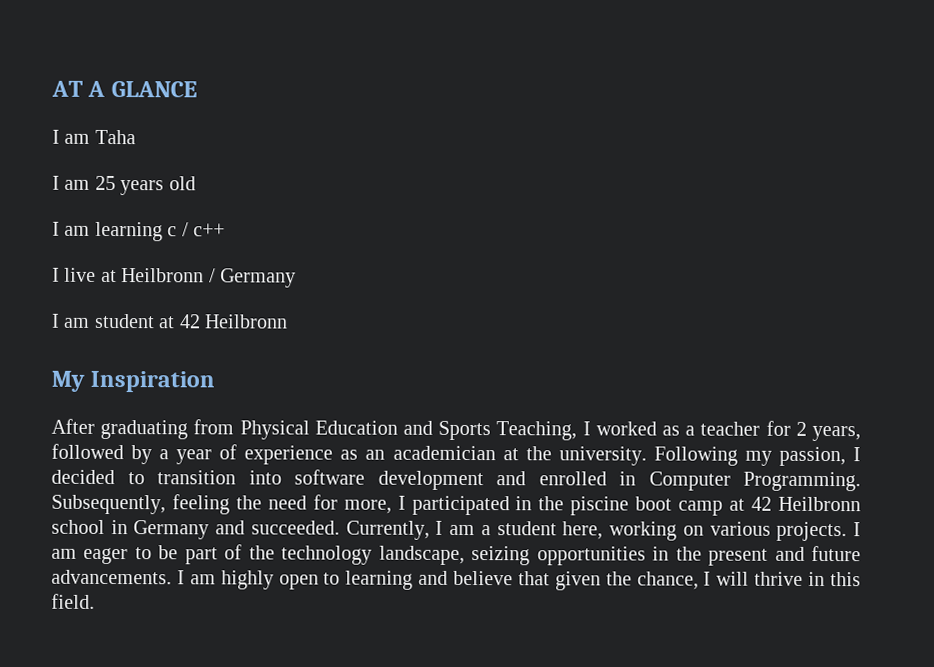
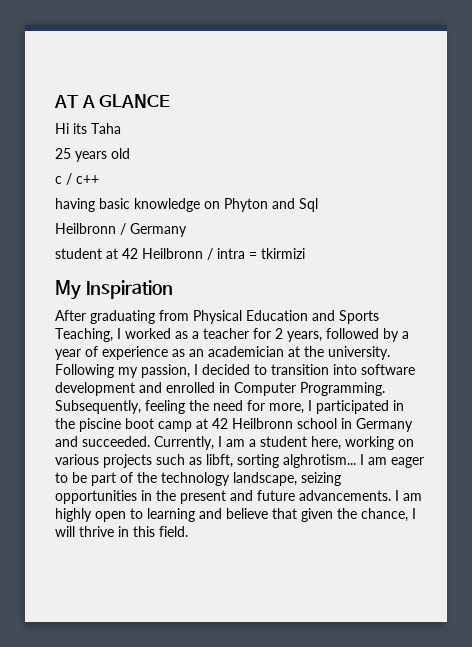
[52,129,91,144] I am -> [55,123,87,134] Hi its
[52,175,91,190] I am -> (121, 128) none
[52,221,163,242] I am learning -> (130, 153) none
[52,267,117,283] I live at -> [55,198,318,212] having basic knowledge on Phyton and Sql //
[52,313,91,328] I am -> (187, 230) none
(288, 321) none -> [207,248,305,260] / intra = tkirmizi
[776,521,848,542] projects. -> [103,454,356,468] projects such as libft, sorting alghrotism...

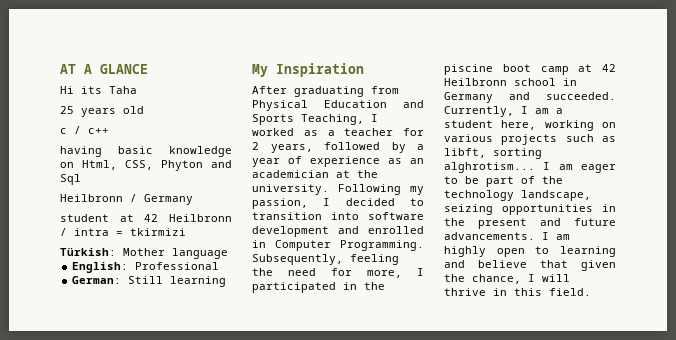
(220, 205) none -> [82,160,153,170] Html, CSS,
(305, 253) none -> [60,247,228,259] [72,262,220,273] [72,276,227,287] // Türkish: Mother language // English: Professional // German: Still learning

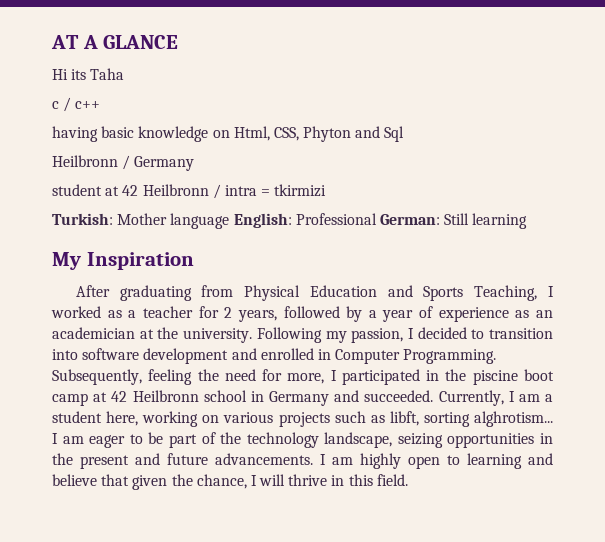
[60,106,144,117] // 25 years old -> (125, 74) none
[60,247,116,256] Türkish: -> [52,213,113,225] Turkish:
(228, 253) // -> (230, 221) none
(220, 266) // -> (377, 219) none

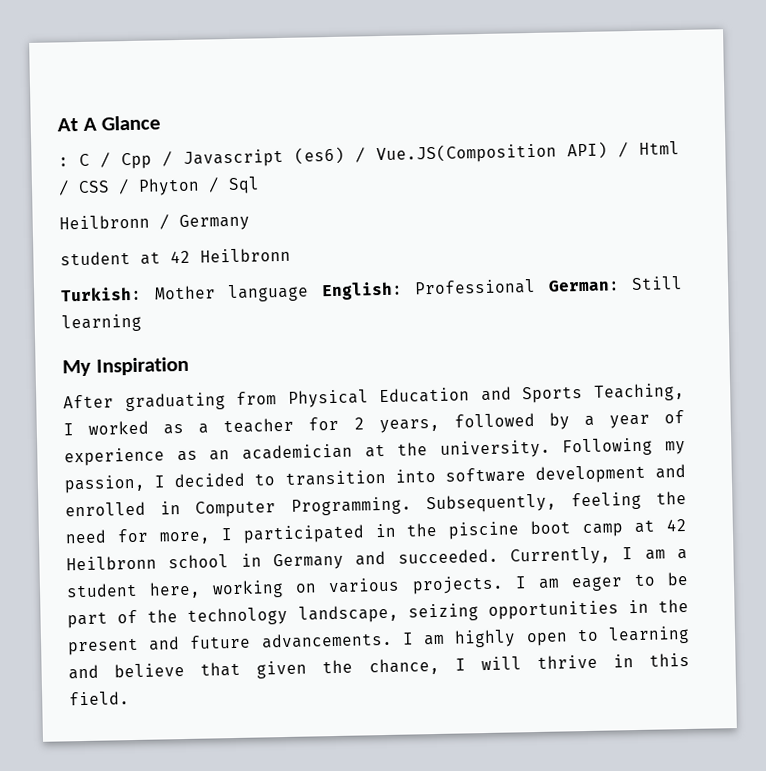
[51,35,179,49] [52,68,125,80] [52,97,101,112] [52,126,381,142] AT A GLANCE // Hi its Taha // c / c++ // having basic knowledge on Html, CSS, Phyton and -> [57,115,162,132] [58,141,680,170] [58,177,220,196] At A Glance // : C / Cpp / Javascript (es6) / Vue.JS(Composition API) / Html / CSS / Phyton /
[212,184,327,199] / intra = tkirmizi -> (291, 255) none
[278,411,554,427] projects such as libft, sorting alghrotism... -> [411,575,504,595] projects.

